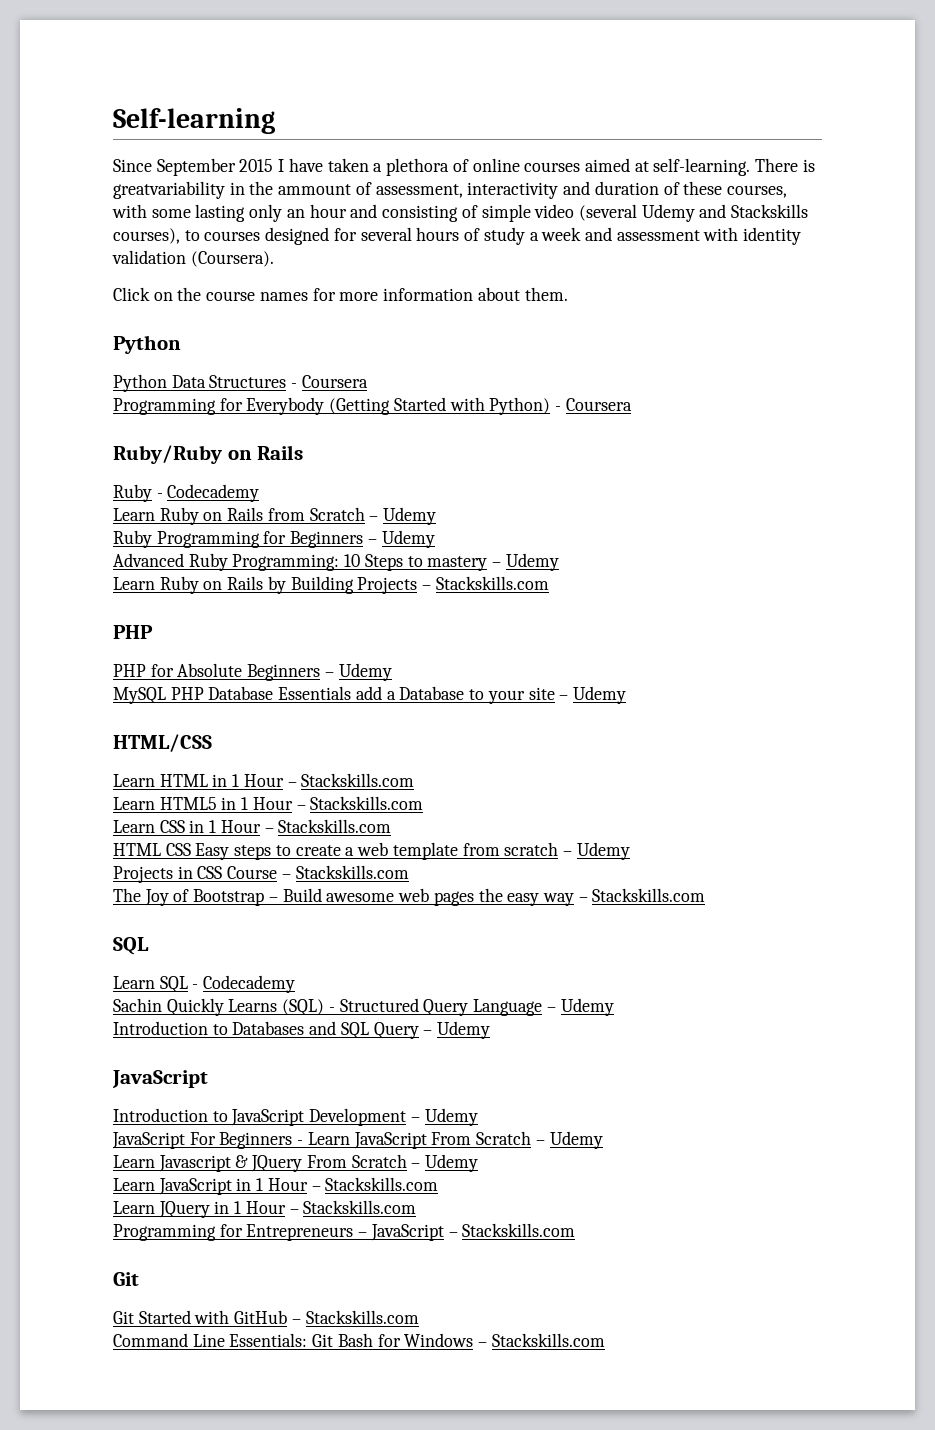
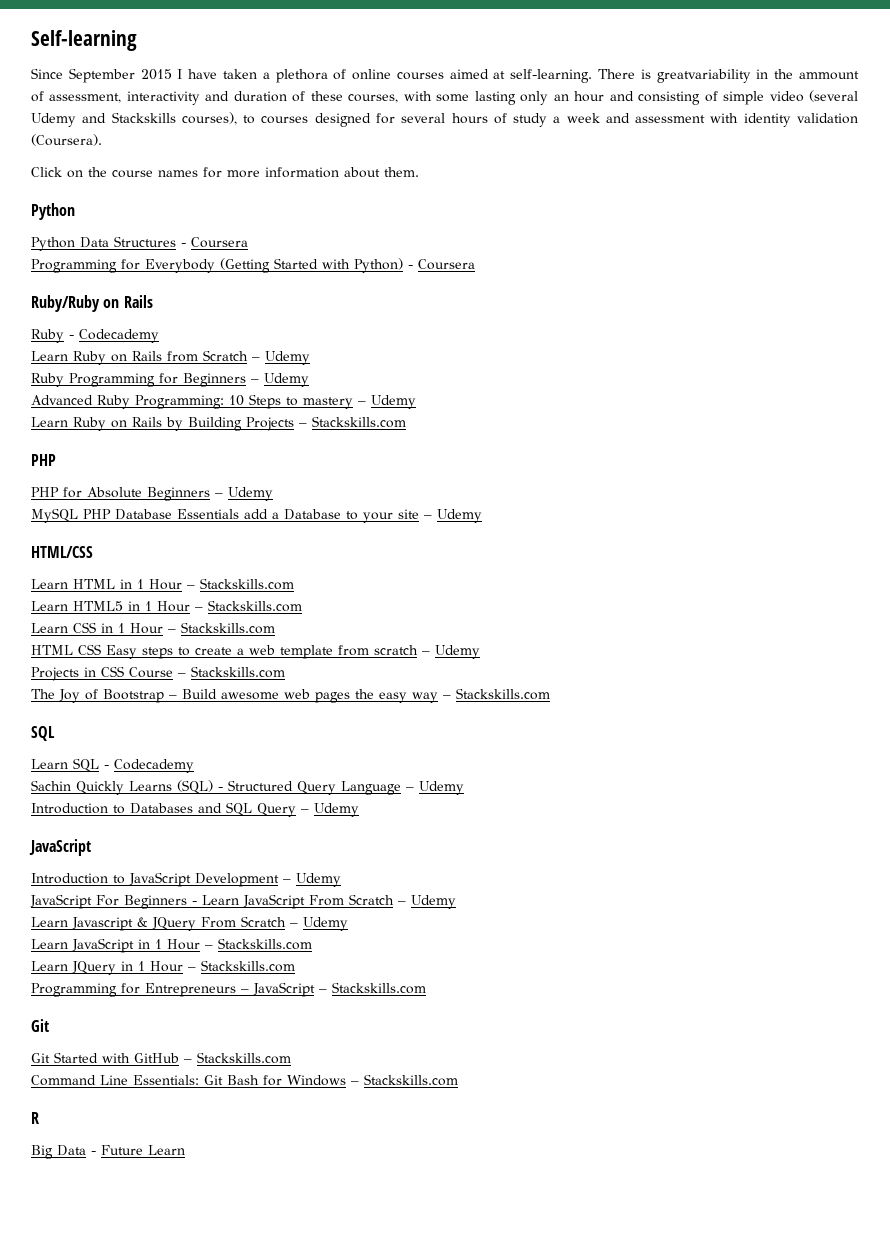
(605, 1340) none -> [31,1112,39,1124] [31,1145,185,1159] // R // Big Data - Future Learn

